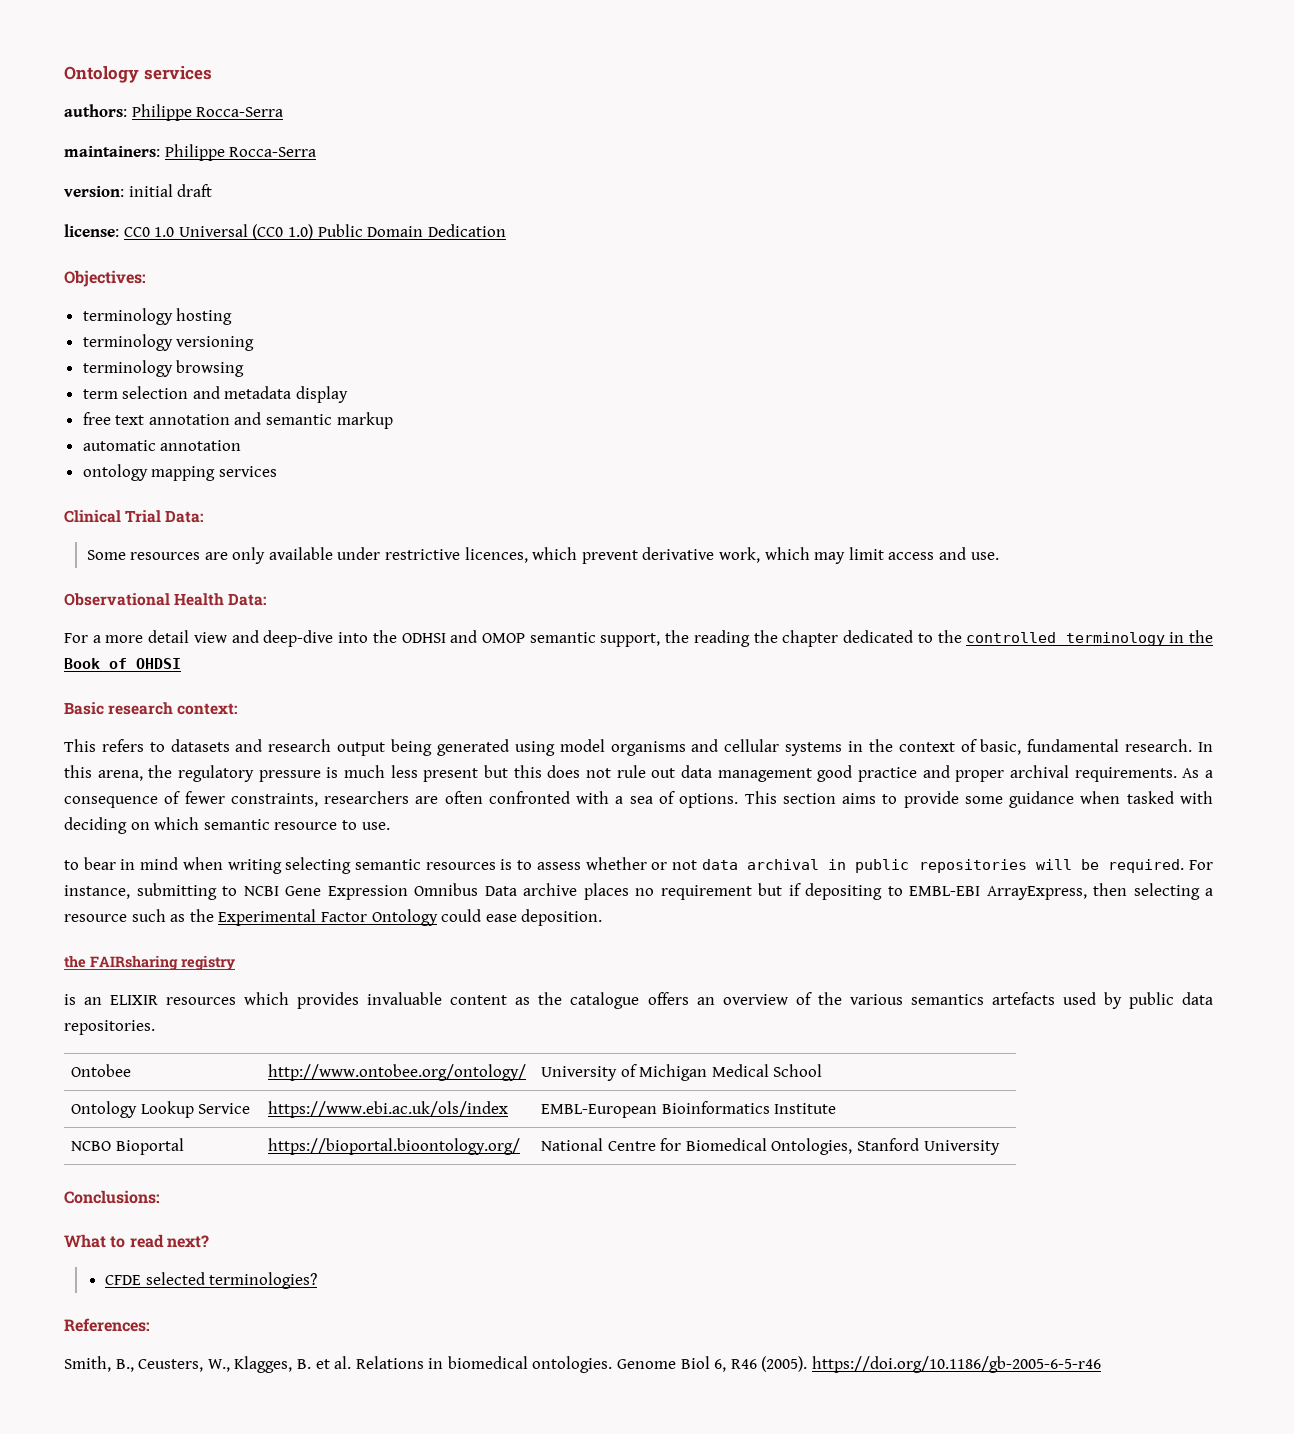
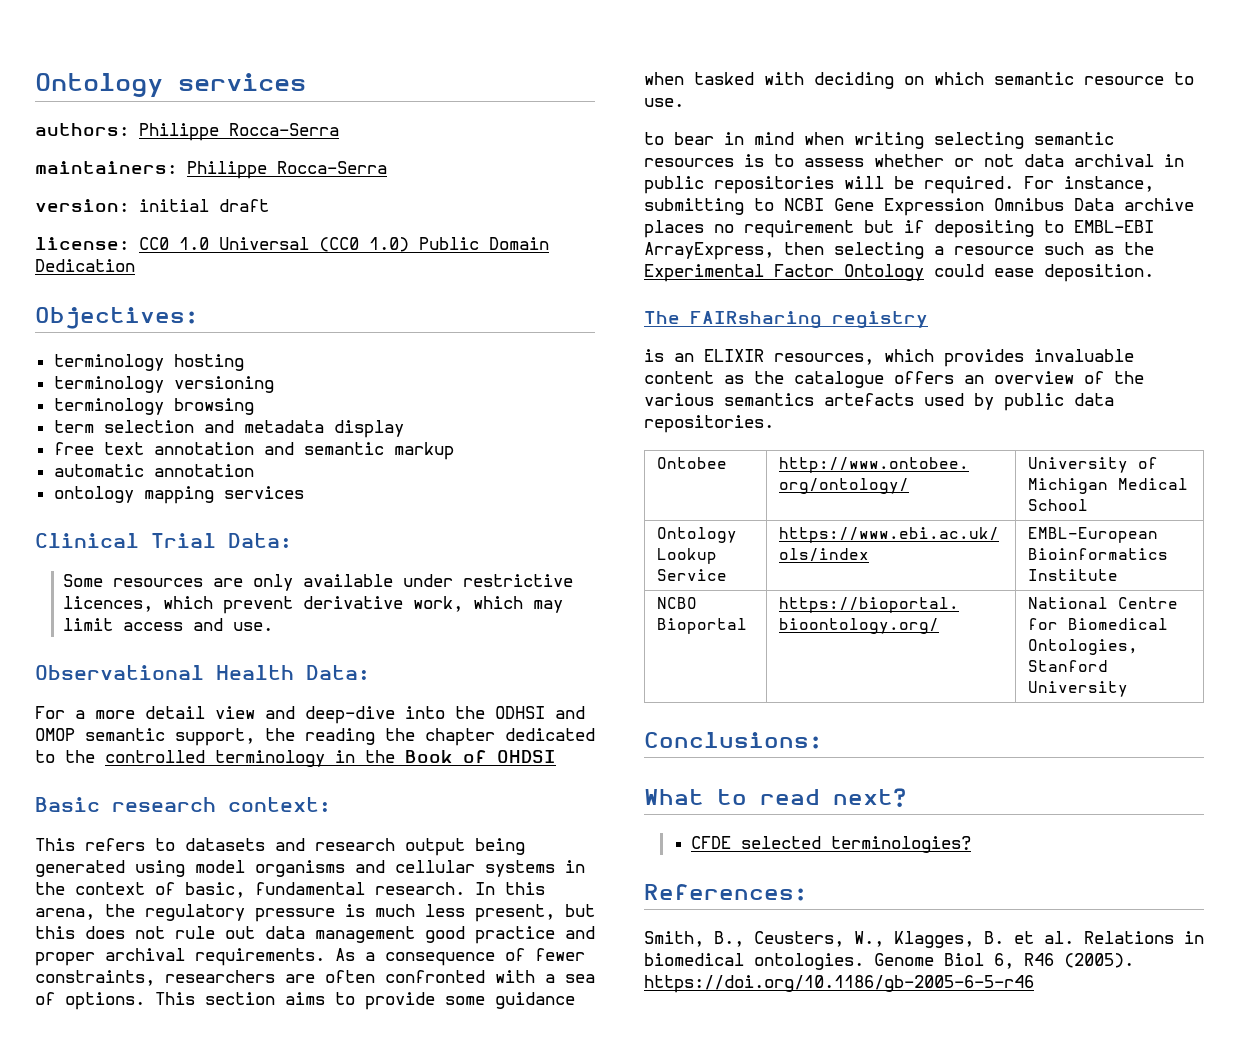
[423,768,479,782] present -> [475,904,555,922] present,
[64,955,86,968] the -> [644,311,680,324] The
[166,997,237,1005] resources -> [774,353,874,365] resources,

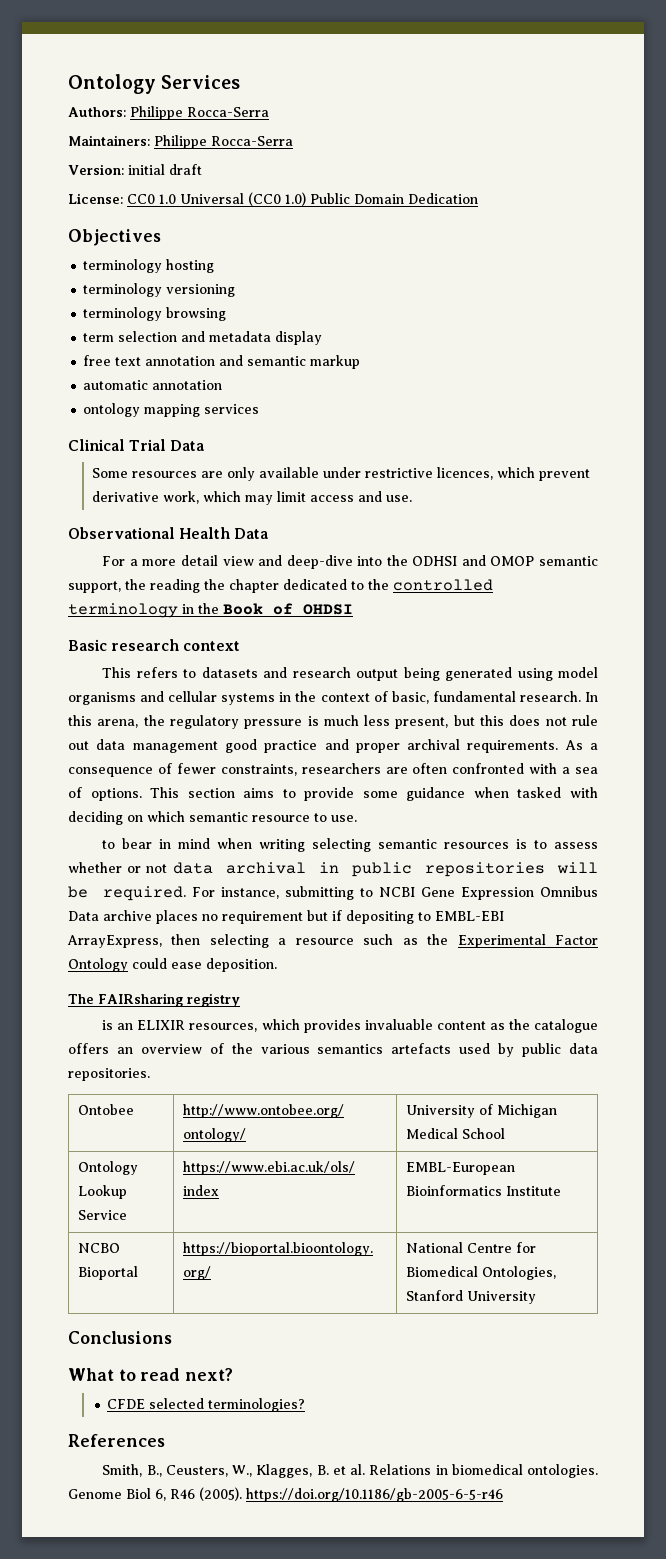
[35,73,306,98] [35,123,339,141] [35,161,387,179] [35,199,129,212] Ontology services // authors: Philippe Rocca-Serra // maintainers: Philippe Rocca-Serra // version: -> [68,74,241,94] [68,106,269,120] [68,135,293,149] [68,164,124,175] Ontology Services // Authors: Philippe Rocca-Serra // Maintainers: Philippe Rocca-Serra // Version:
[35,237,129,250] license: -> [68,193,123,204] License:
[35,307,198,329] Objectives: -> [68,229,161,246] Objectives
[228,533,292,548] Data: -> [170,440,205,451] Data
[306,665,370,680] Data: -> [234,528,269,539] Data
[228,797,331,812] context: -> [183,641,241,651] context
[644,732,822,749] Conclusions: -> [68,1331,172,1344] Conclusions
[644,884,807,901] References: -> [68,1434,165,1447] References

